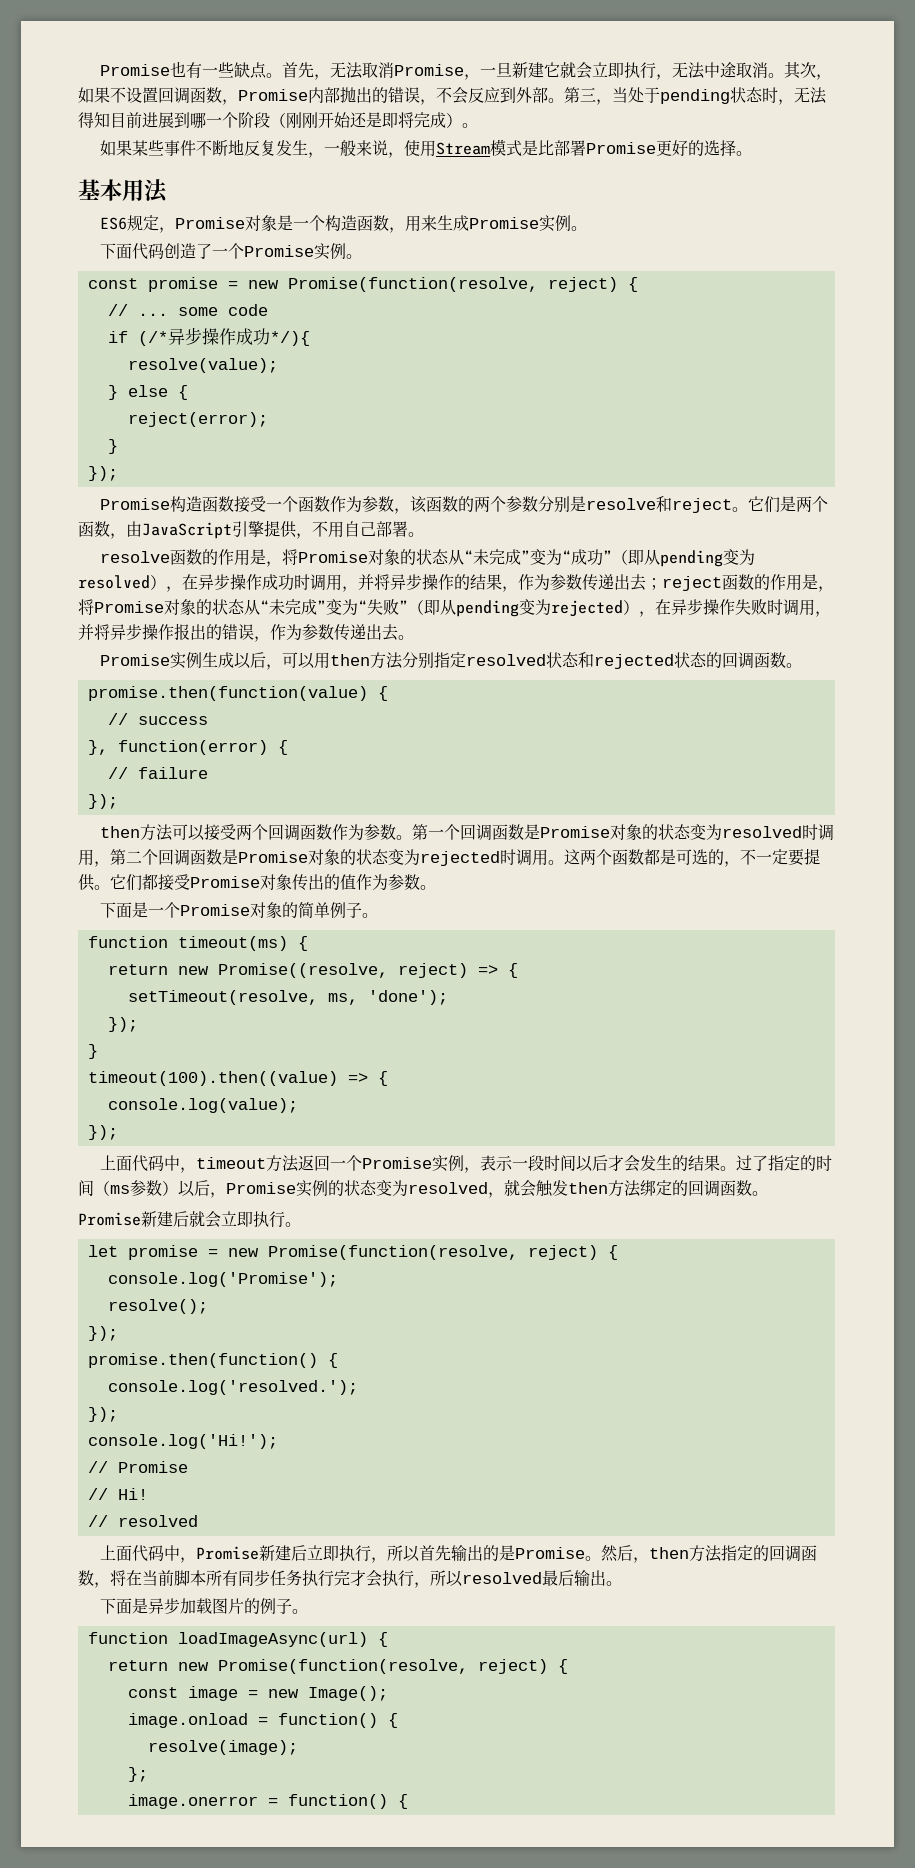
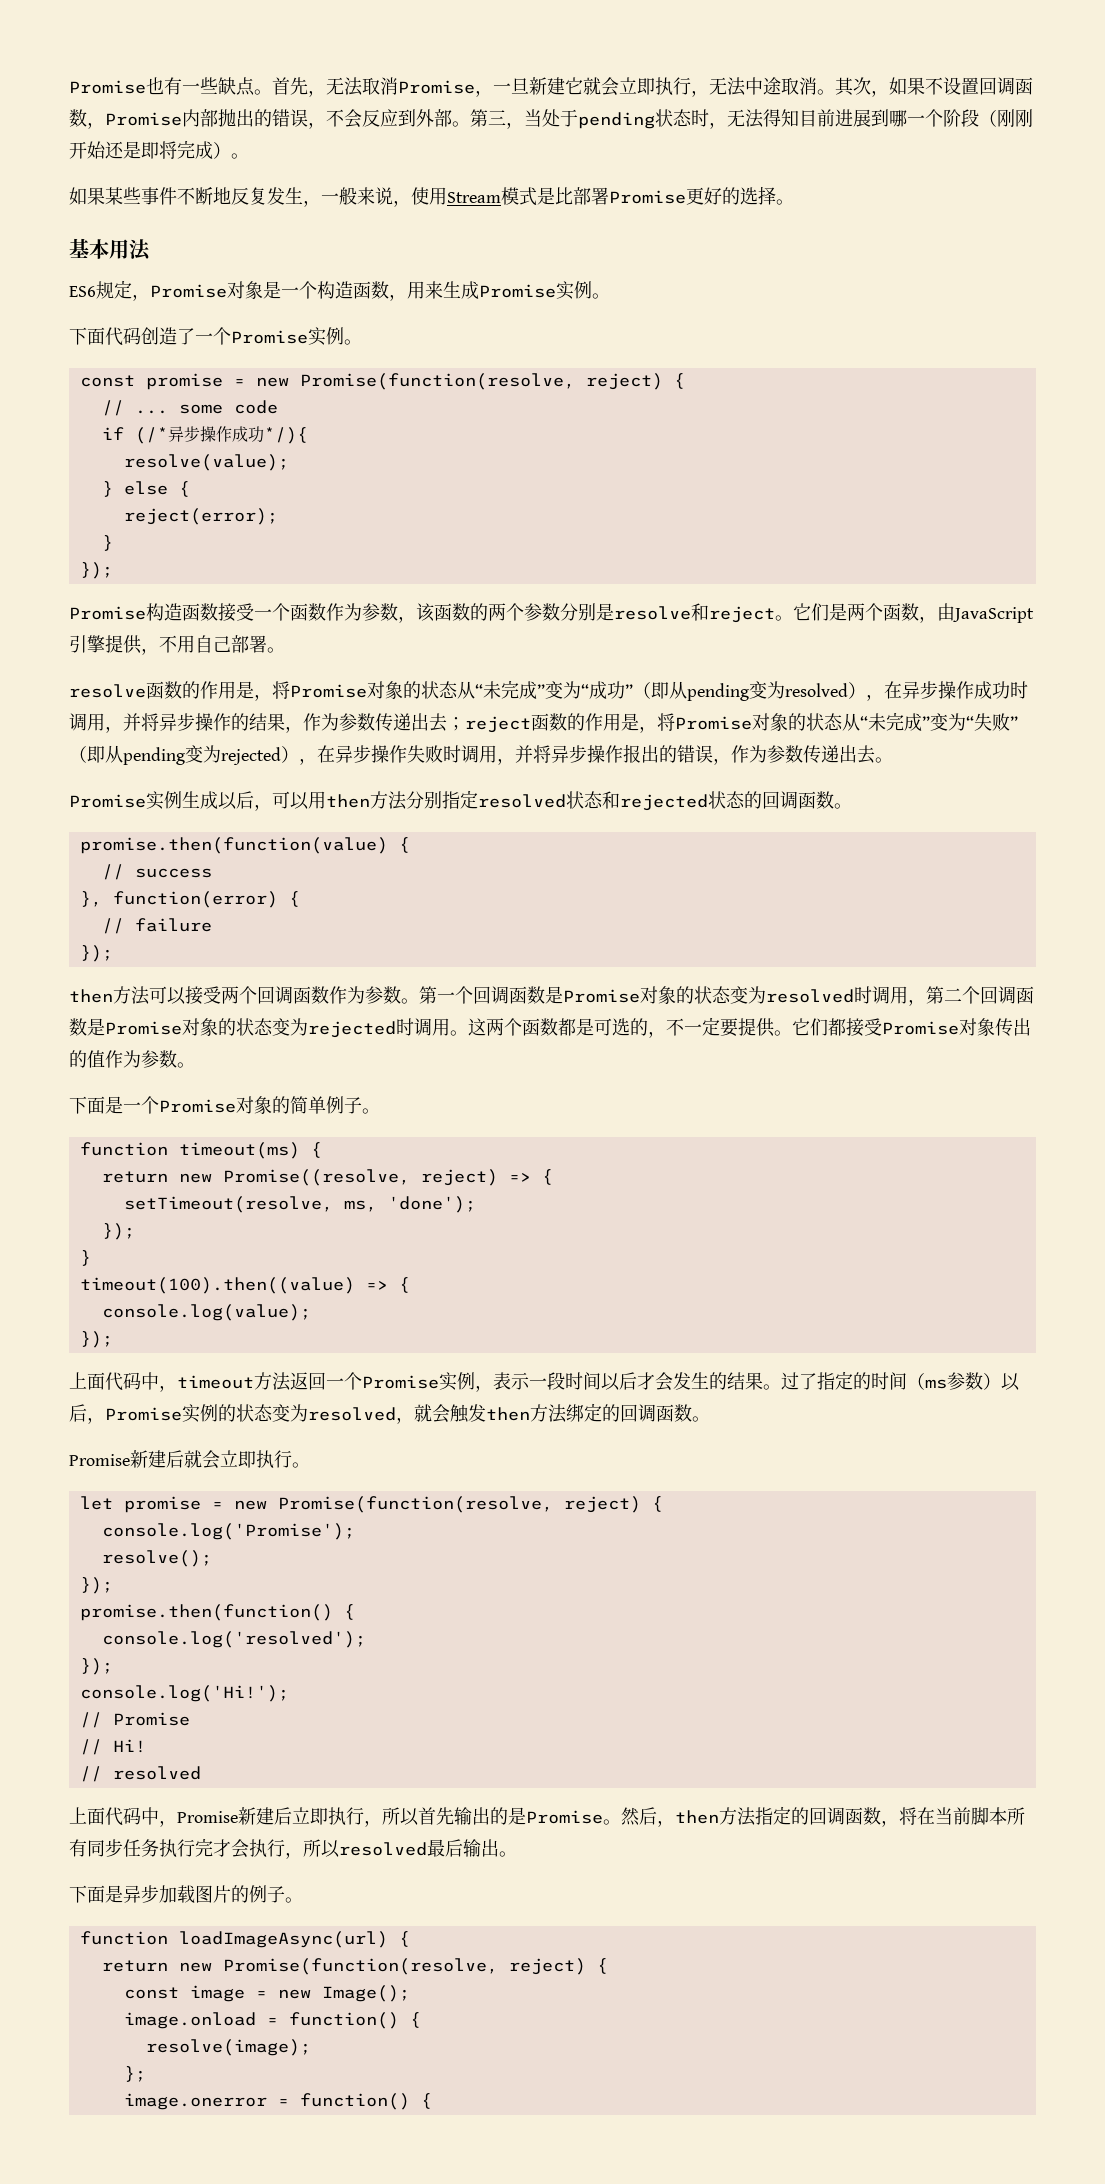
[107,1380,358,1395] console.log('resolved.'); -> [101,1631,366,1648] console.log('resolved');

